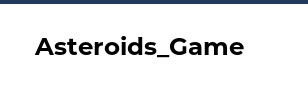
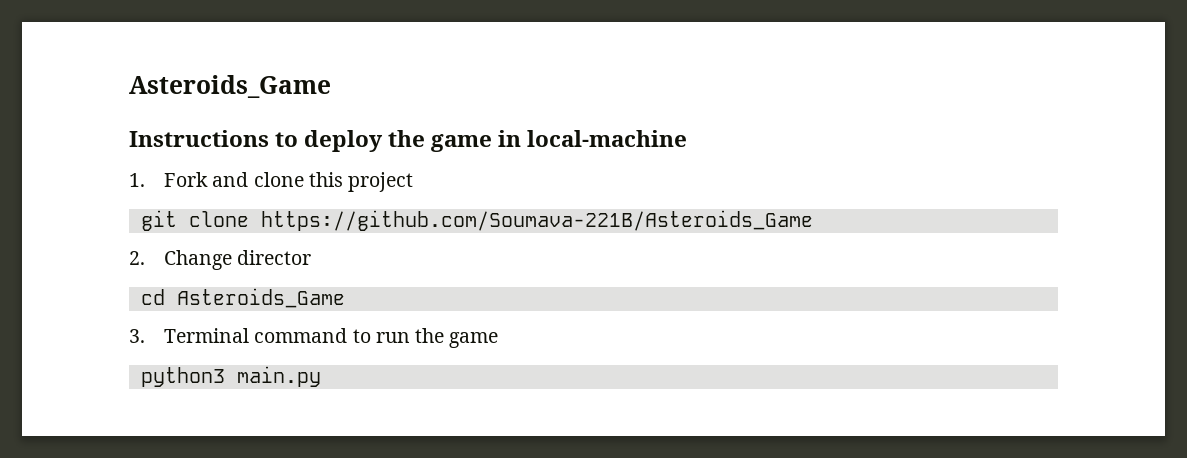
[34,36,244,58] Asteroids_Game -> [129,75,331,98] [129,130,688,152] [129,172,414,192] [140,210,813,231] [129,250,312,270] [140,288,345,308] [129,328,499,348] [140,366,321,387] Asteroids_Game // Instructions to deploy the game in local-machine // 1. Fork and clone this project // git clone https://github.com/Soumava-221B/Asteroids_Game // 2. Change director // cd Asteroids_Game // 3. Terminal command to run the game // python3 main.py

